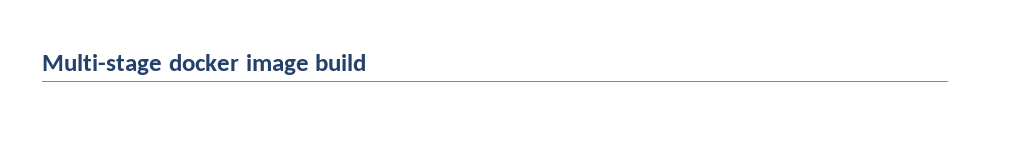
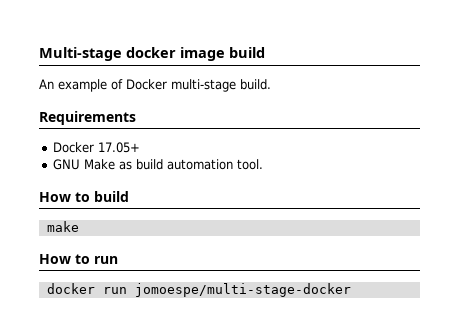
(367, 62) none -> [39,79,271,92] [39,111,136,125] [52,142,140,153] [52,159,263,170] [39,191,129,202] [46,221,79,232] [39,254,118,264] [46,283,351,297] // An example of Docker multi-stage build. // Requirements // Docker 17.05+ // GNU Make as build automation tool. // How to build // make // How to run // docker run jomoespe/multi-stage-docker

